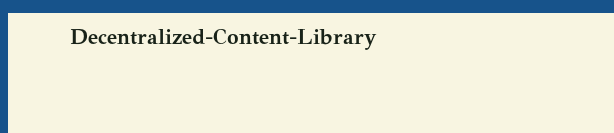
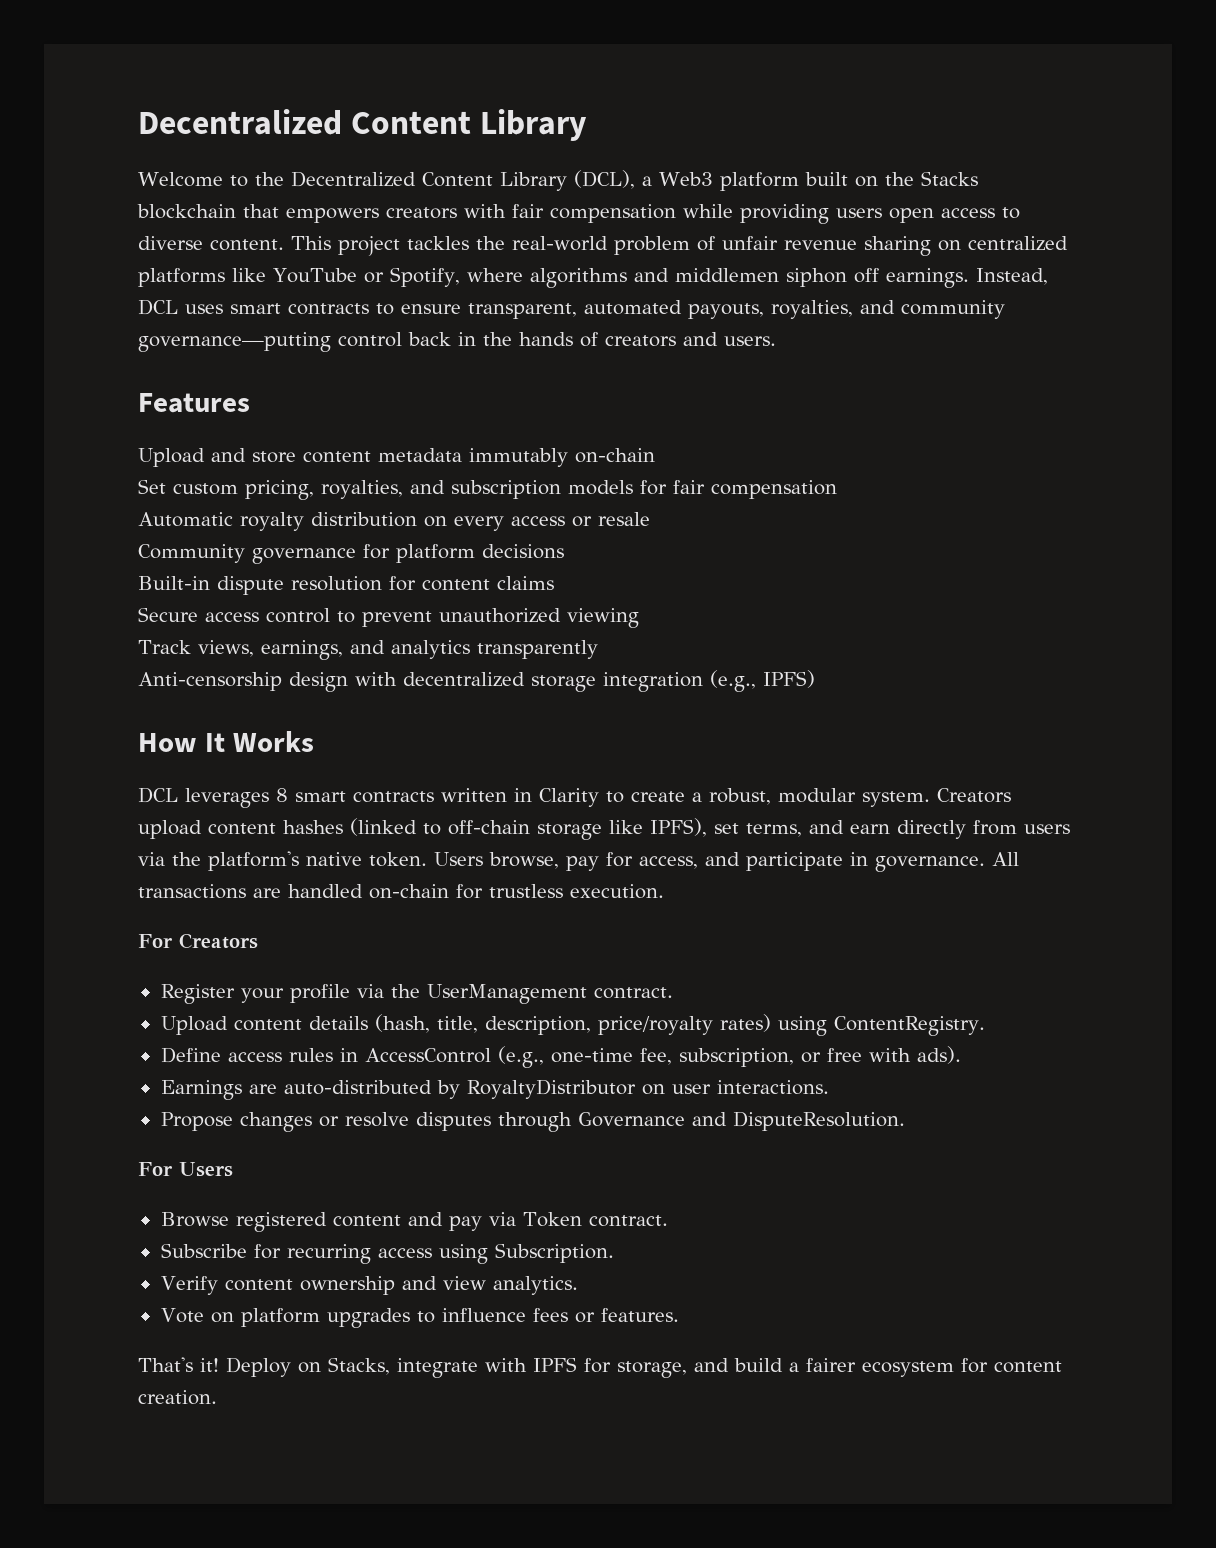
[70,28,377,50] Decentralized-Content-Library -> [138,109,588,141] [138,170,978,191] [137,204,1020,224] [138,236,1068,256] [138,267,1048,288] [138,299,1005,319] [138,332,776,352] [138,393,250,413] [138,448,655,467] [138,479,837,500] [138,512,650,531] [138,544,564,564] [138,576,554,595] [138,607,639,628] [138,640,598,660] [138,670,815,692] [138,731,314,752] [138,787,1011,808] [138,818,1070,840] [138,851,1019,872] [138,884,664,899] [138,933,258,949] [160,984,673,1004] [160,1014,985,1036] [160,1046,961,1068] [160,1079,829,1100] [160,1111,905,1132] [138,1162,233,1177] [160,1212,668,1232] [160,1243,614,1264] [160,1276,578,1295] [160,1308,679,1328] [138,1357,1062,1378] [138,1390,217,1405] Decentralized Content Library // Welcome to the Decentralized Content Library (DCL), a Web3 platform built on the Stacks blockchain that empowers creators with fair compensation while providing users open access to diverse content. This project tackles the real-world problem of unfair revenue sharing on centralized platforms like YouTube or Spotify, where algorithms and middlemen siphon off earnings. Instead, DCL uses smart contracts to ensure transparent, automated payouts, royalties, and community governance—putting control back in the hands of creators and users. // Features // Upload and store content metadata immutably on-chain // Set custom pricing, royalties, and subscription models for fair compensation // Automatic royalty distribution on every access or resale // Community governance for platform decisions // Built-in dispute resolution for content claims // Secure access control to prevent unauthorized viewing // Track views, earnings, and analytics transparently // Anti-censorship design with decentralized storage integration (e.g., IPFS) // How It Works // DCL leverages 8 smart contracts written in Clarity to create a robust, modular system. Creators upload content hashes (linked to off-chain storage like IPFS), set terms, and earn directly from users via the platform's native token. Users browse, pay for access, and participate in governance. All transactions are handled on-chain for trustless execution. // For Creators // Register your profile via the UserManagement contract. // Upload content details (hash, title, description, price/royalty rates) using ContentRegistry. // Define access rules in AccessControl (e.g., one-time fee, subscription, or free with ads). // Earnings are auto-distributed by RoyaltyDistributor on user interactions. // Propose changes or resolve disputes through Governance and DisputeResolution. // For Users // Browse registered content and pay via Token contract. // Subscribe for recurring access using Subscription. // Verify content ownership and view analytics. // Vote on platform upgrades to influence fees or features. // That's it! Deploy on Stacks, integrate with IPFS for storage, and build a fairer ecosystem for content creation.

